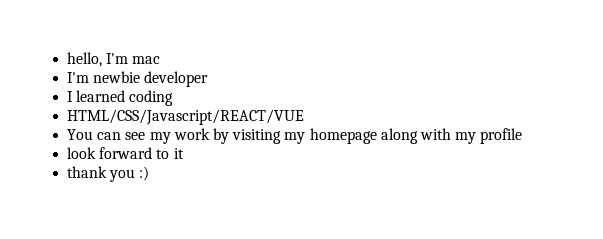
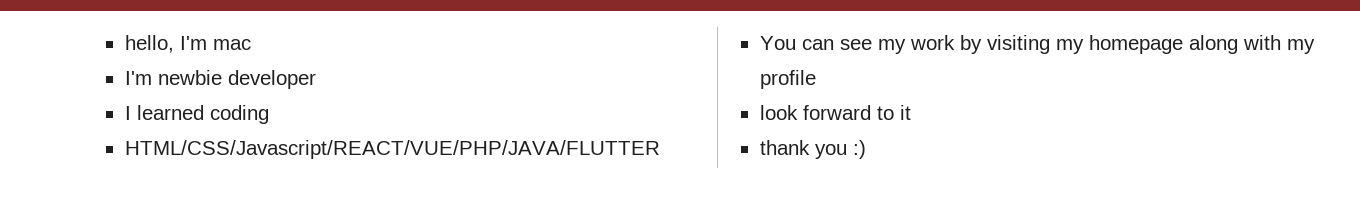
[67,109,305,125] HTML/CSS/Javascript/REACT/VUE -> [124,140,660,159] HTML/CSS/Javascript/REACT/VUE/PHP/JAVA/FLUTTER

